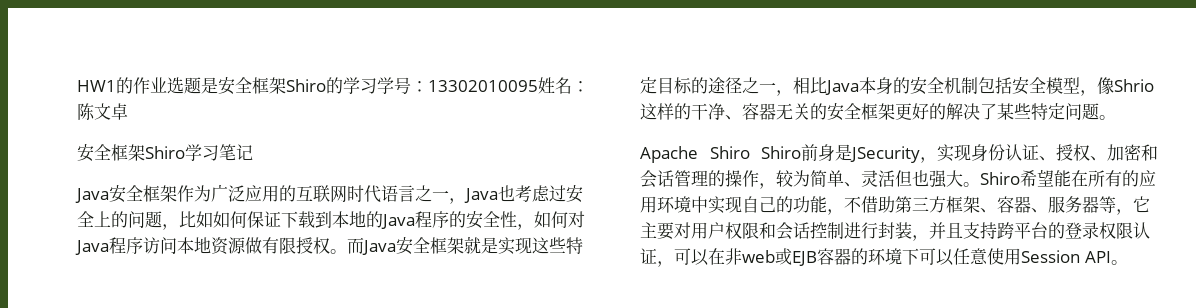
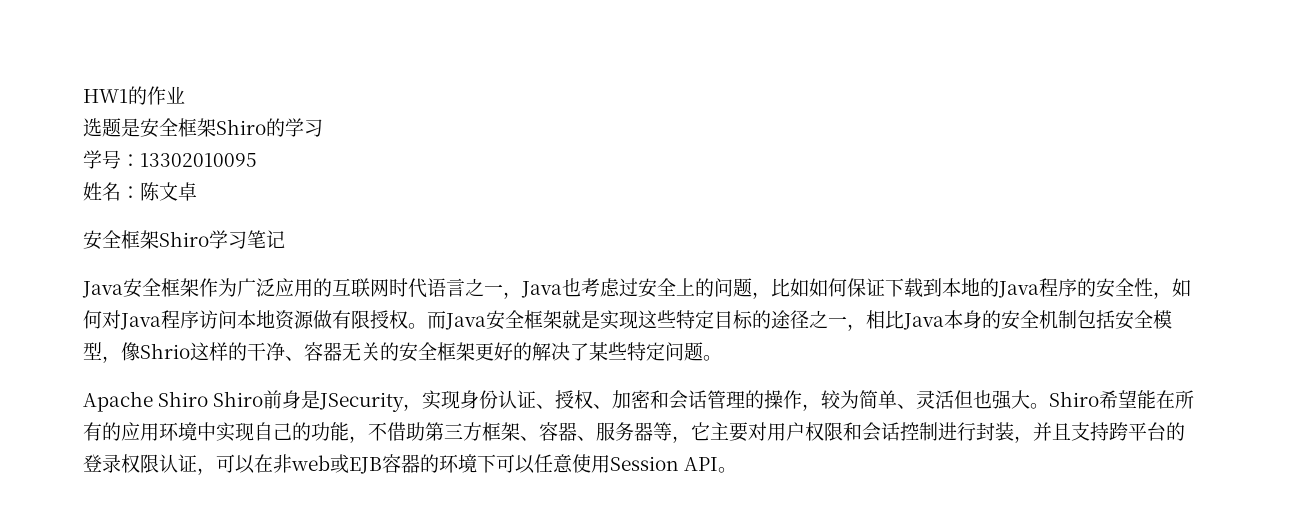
(167, 85) none -> (185, 95) //
(377, 86) none -> (323, 128) //
(538, 86) none -> (257, 160) //

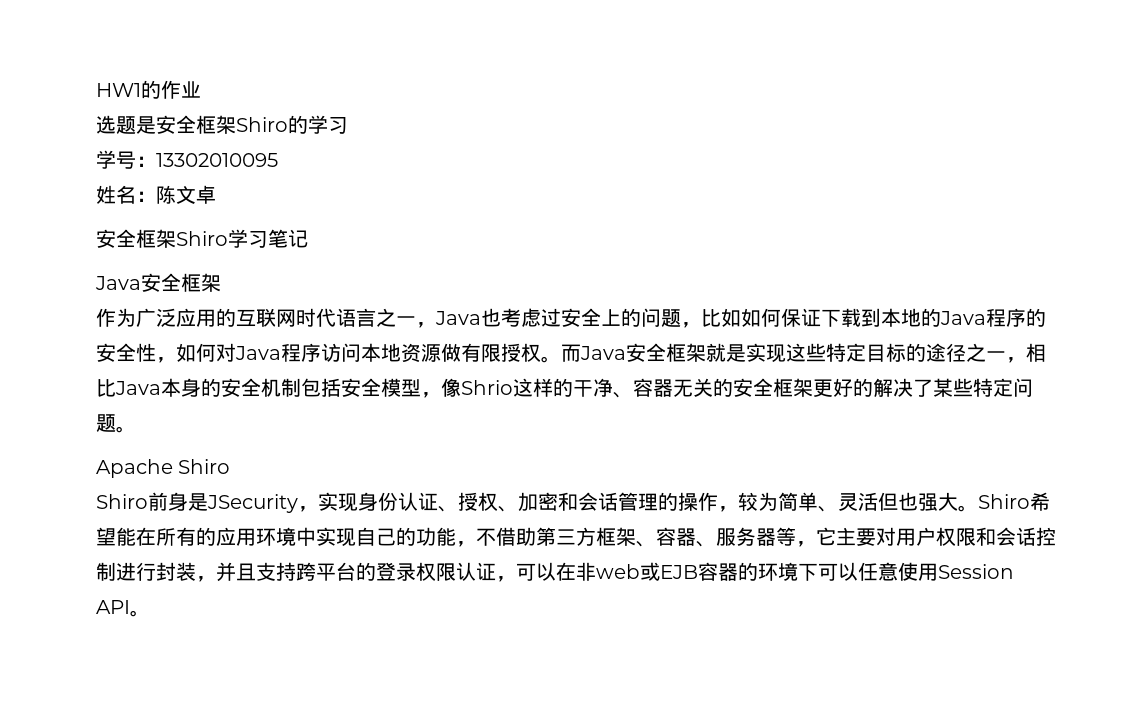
(199, 287) none -> (221, 282) //
(209, 399) none -> (231, 466) //

